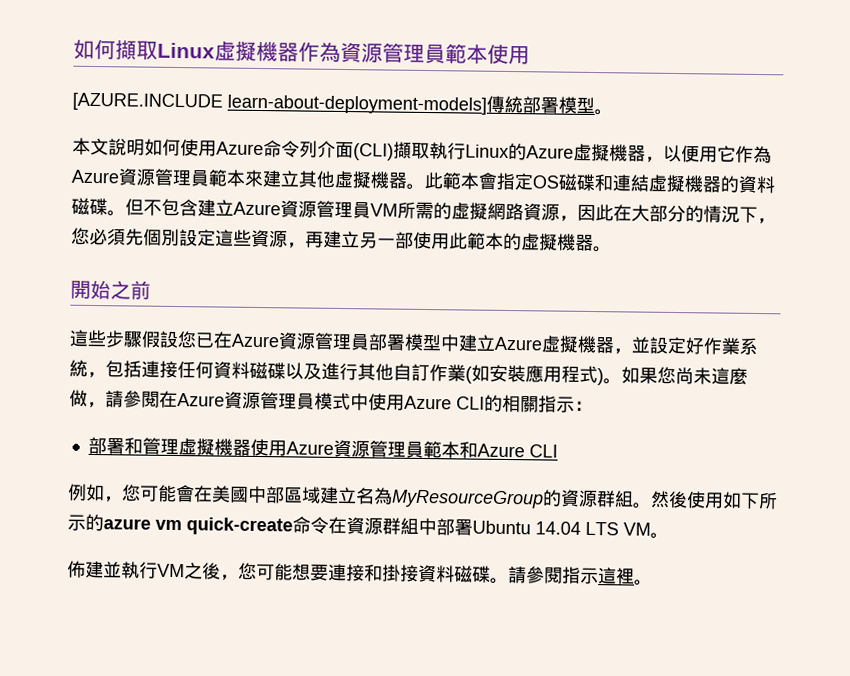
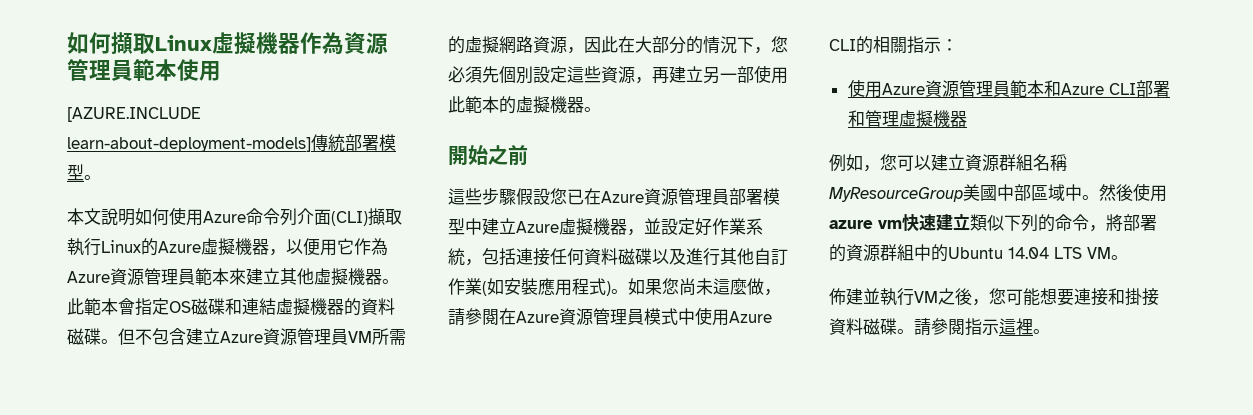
[87,436,251,456] 部署和管理虛擬機器 -> (958, 45) none
[68,483,778,510] [67,513,473,536] // 例如，您可能會在美國中部區域建立名為MyResourceGroup的資源群組。然後使用如下所示的azure vm quick-create命令在資源群組中部署 -> [1135,80,1170,97] [847,110,967,128] [829,154,1067,172] [829,183,1167,202] [829,214,1157,232] [829,244,948,262] 部署和管理虛擬機器 // 例如，您可以建立資源群組名稱MyResourceGroup美國中部區域中。然後使用azure vm快速建立類似下列的命令，將部署的資源群組中的

